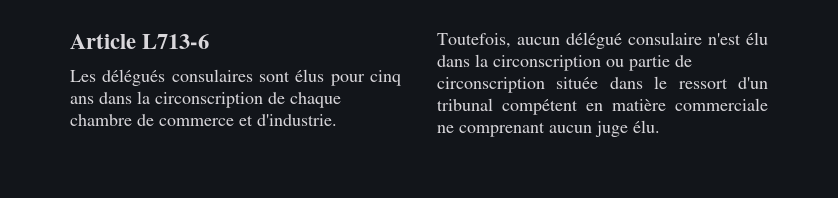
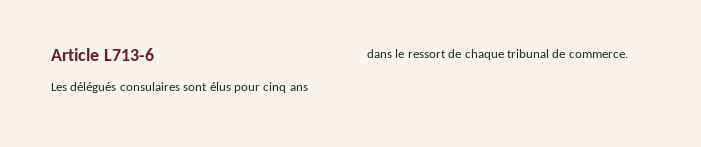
[137,91,341,108] [70,114,337,126] [437,32,768,49] [437,54,692,71] [437,76,768,93] [437,98,768,115] [437,120,660,137] la circonscription de chaque chambre de commerce et d'industrie. Toutefois, aucun délégué consulaire n'est élu dans la circonscription ou partie de circonscription située dans le ressort d'un tribunal compétent en matière commerciale ne comprenant aucun juge élu. -> [395,49,628,60] le ressort de chaque tribunal de commerce.

